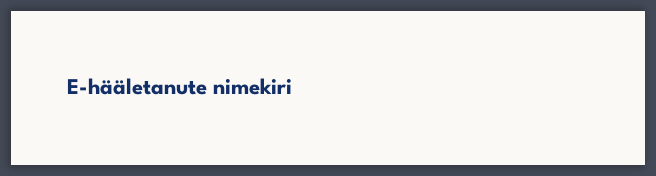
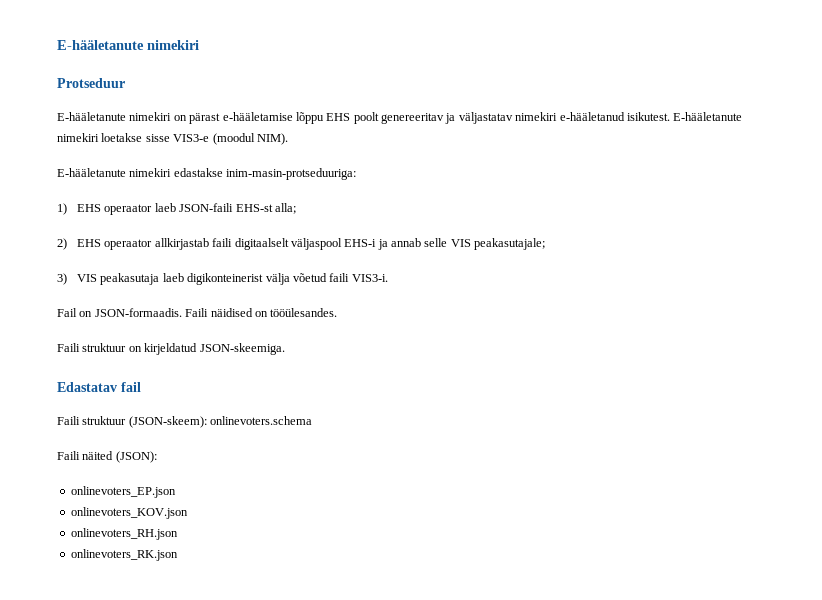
[67,78,293,95] E-hääletanute nimekiri -> [57,40,199,50] [57,78,125,88] [57,112,743,124] [57,133,288,145] [57,168,357,180] [57,203,296,215] [57,238,546,250] [57,273,388,285] [57,308,338,317] [57,343,285,355] [57,382,141,392] [57,416,313,428] [57,451,157,463] [70,486,176,498] [70,507,188,519] [70,528,178,540] [70,549,178,561] E-hääletanute nimekiri // Protseduur // E-hääletanute nimekiri on pärast e-hääletamise lõppu EHS poolt genereeritav ja väljastatav nimekiri e-hääletanud isikutest. E-hääletanute nimekiri loetakse sisse VIS3-e (moodul NIM). // E-hääletanute nimekiri edastakse inim-masin-protseduuriga: // 1) EHS operaator laeb JSON-faili EHS-st alla; // 2) EHS operaator allkirjastab faili digitaalselt väljaspool EHS-i ja annab selle VIS peakasutajale; // 3) VIS peakasutaja laeb digikonteinerist välja võetud faili VIS3-i. // Fail on JSON-formaadis. Faili näidised on tööülesandes. // Faili struktuur on kirjeldatud JSON-skeemiga. // Edastatav fail // Faili struktuur (JSON-skeem): onlinevoters.schema // Faili näited (JSON): // onlinevoters_EP.json // onlinevoters_KOV.json // onlinevoters_RH.json // onlinevoters_RK.json

